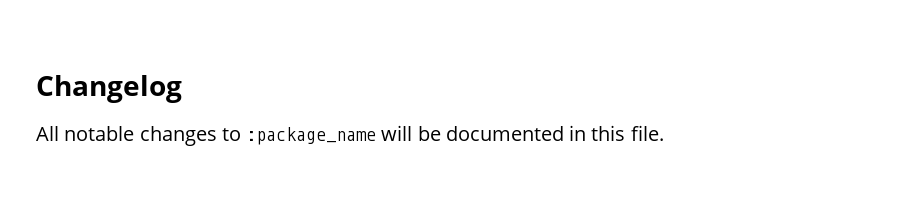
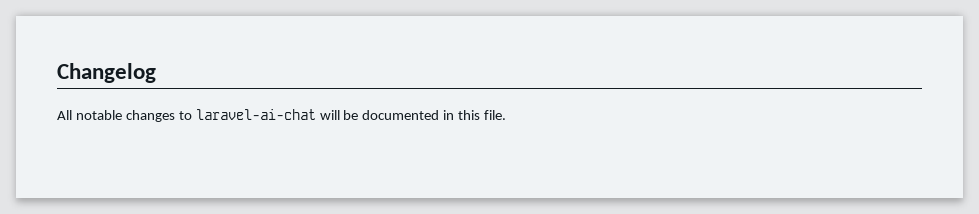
[246,127,377,145] :package_name -> [195,109,316,120] laravel-ai-chat

